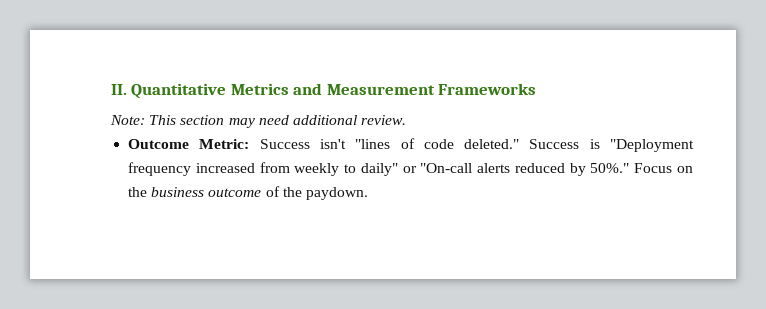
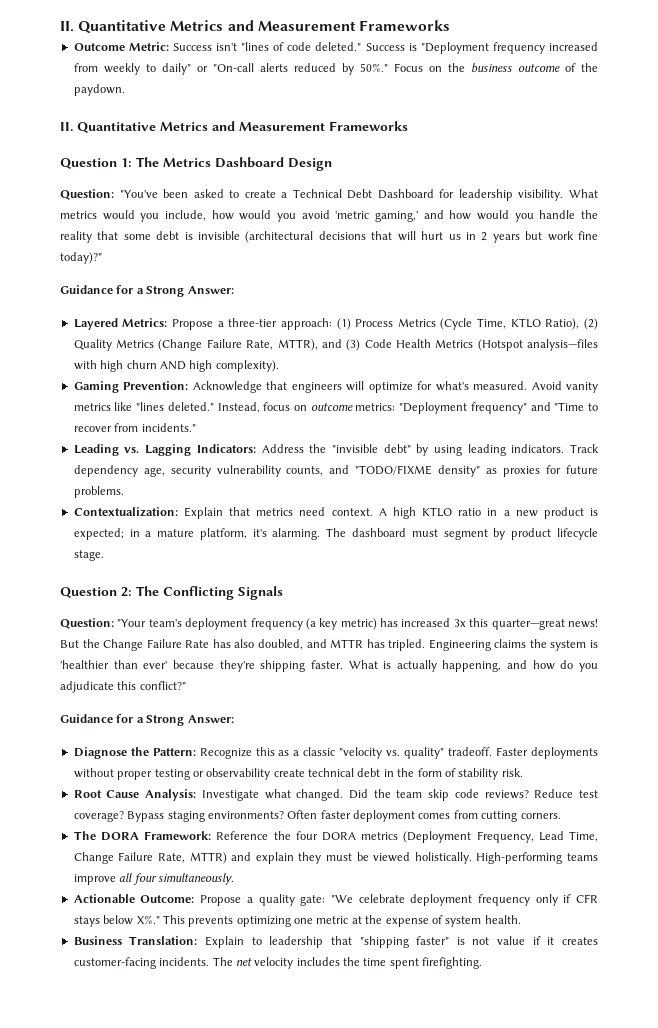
[111,83,537,99] [110,115,407,128] II. Quantitative Metrics and Measurement Frameworks // Note: This section may need additional review. -> [60,20,450,34] II. Quantitative Metrics and Measurement Frameworks
(368, 193) none -> [60,121,408,133] [60,157,332,171] [60,189,599,201] [60,210,599,222] [60,231,599,243] [60,252,102,264] [60,285,234,297] [73,318,598,330] [73,339,598,351] [73,360,279,372] [73,381,599,393] [73,402,598,414] [73,423,196,432] [73,444,599,456] [73,465,598,477] [73,486,124,498] [73,507,598,519] [73,528,598,540] [73,550,104,561] [60,586,283,600] [60,618,598,630] [60,639,598,651] [60,660,599,672] [60,681,186,693] [60,714,234,726] [73,747,598,759] [73,768,523,780] [73,789,598,801] [73,810,561,822] [73,831,598,843] [73,852,599,864] [73,873,234,885] [73,894,598,906] [73,915,521,927] [73,936,598,948] [73,957,483,969] // II. Quantitative Metrics and Measurement Frameworks // Question 1: The Metrics Dashboard Design // Question: "You've been asked to create a Technical Debt Dashboard for leadership visibility. What metrics would you include, how would you avoid 'metric gaming,' and how would you handle the reality that some debt is invisible (architectural decisions that will hurt us in 2 years but work fine today)?" // Guidance for a Strong Answer: // Layered Metrics: Propose a three-tier approach: (1) Process Metrics (Cycle Time, KTLO Ratio), (2) Quality Metrics (Change Failure Rate, MTTR), and (3) Code Health Metrics (Hotspot analysis—files with high churn AND high complexity). // Gaming Prevention: Acknowledge that engineers will optimize for what's measured. Avoid vanity metrics like "lines deleted." Instead, focus on outcome metrics: "Deployment frequency" and "Time to recover from incidents." // Leading vs. Lagging Indicators: Address the "invisible debt" by using leading indicators. Track dependency age, security vulnerability counts, and "TODO/FIXME density" as proxies for future problems. // Contextualization: Explain that metrics need context. A high KTLO ratio in a new product is expected; in a mature platform, it's alarming. The dashboard must segment by product lifecycle stage. // Question 2: The Conflicting Signals // Question: "Your team's deployment frequency (a key metric) has increased 3x this quarter—great news! But the Change Failure Rate has also doubled, and MTTR has tripled. Engineering claims the system is 'healthier than ever' because they're shipping faster. What is actually happening, and how do you adjudicate this conflict?" // Guidance for a Strong Answer: // Diagnose the Pattern: Recognize this as a classic "velocity vs. quality" tradeoff. Faster deployments without proper testing or observability create technical debt in the form of stability risk. // Root Cause Analysis: Investigate what changed. Did the team skip code reviews? Reduce test coverage? Bypass staging environments? Often faster deployment comes from cutting corners. // The DORA Framework: Reference the four DORA metrics (Deployment Frequency, Lead Time, Change Failure Rate, MTTR) and explain they must be viewed holistically. High-performing teams improve all four simultaneously. // Actionable Outcome: Propose a quality gate: "We celebrate deployment frequency only if CFR stays below X%." This prevents optimizing one metric at the expense of system health. // Business Translation: Explain to leadership that "shipping faster" is not value if it creates customer-facing incidents. The net velocity includes the time spent firefighting.

